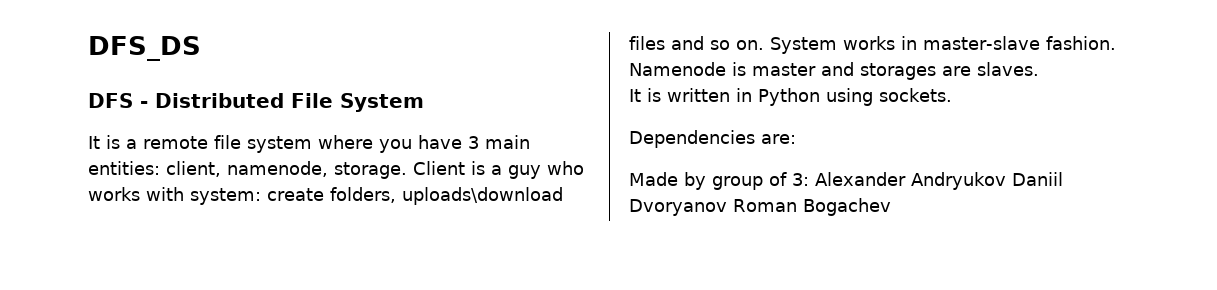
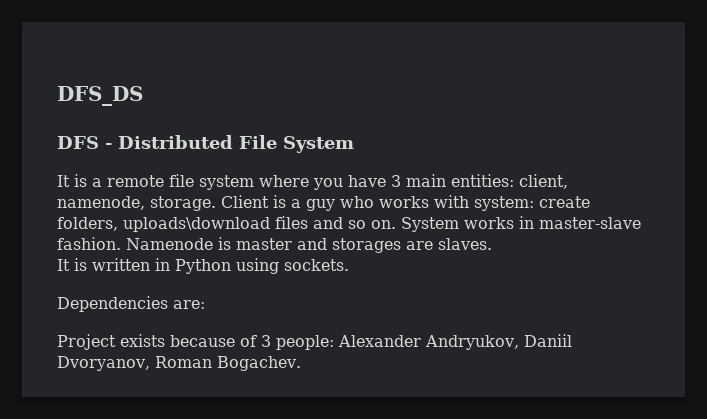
[629,172,1063,190] [629,198,891,216] Made by group of 3: Alexander Andryukov Daniil Dvoryanov Roman Bogachev -> [57,334,572,350] [57,356,301,371] Project exists because of 3 people: Alexander Andryukov, Daniil Dvoryanov, Roman Bogachev.

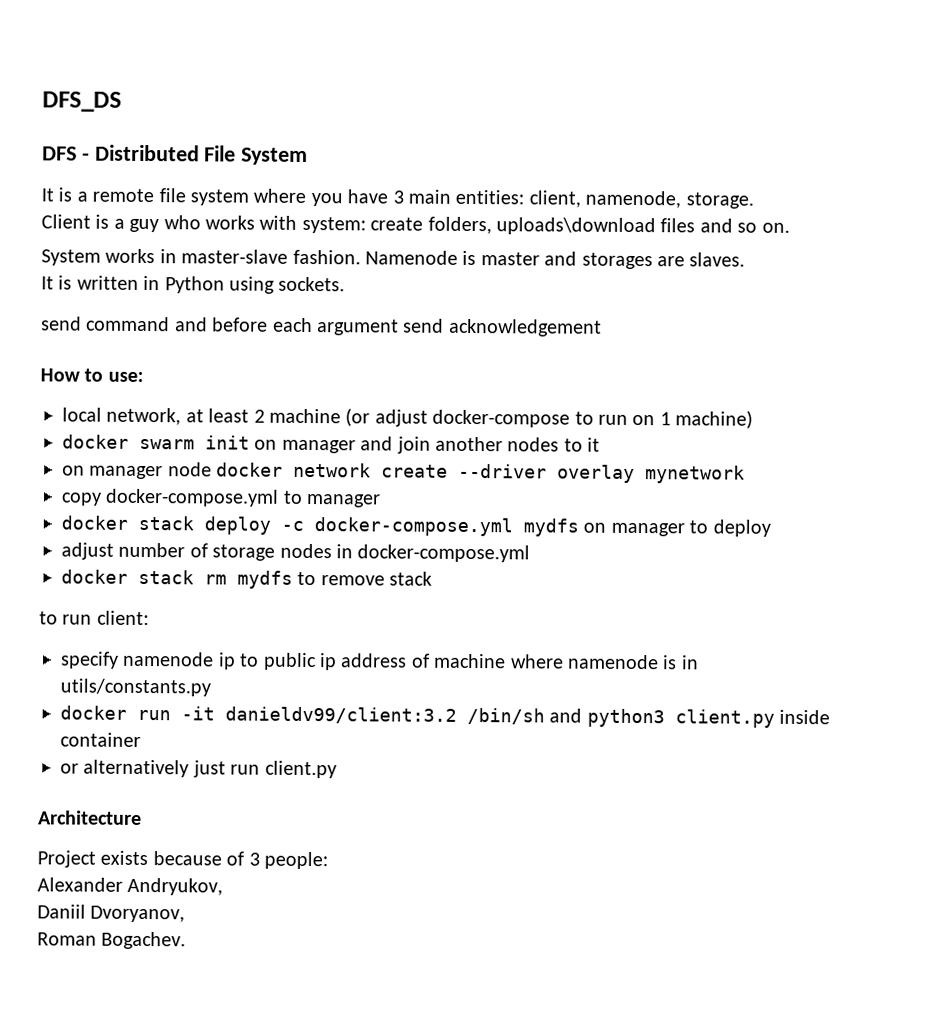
(216, 203) none -> (754, 200) //
(396, 224) none -> (790, 227) //
[57,296,205,312] Dependencies are: -> [41,316,602,337] [40,368,144,382] [62,407,754,429] [62,434,601,454] [62,462,746,484] [61,488,382,508] [61,515,771,537] [61,542,531,563] [61,569,433,589] [39,610,149,626] [60,651,699,671] [60,678,211,697] [60,705,831,728] [60,732,141,747] [60,759,337,779] [38,810,142,825] send command and before each argument send acknowledgement // How to use: // local network, at least 2 machine (or adjust docker-compose to run on 1 machine) // docker swarm init on manager and join another nodes to it // on manager node docker network create --driver overlay mynetwork // copy docker-compose.yml to manager // docker stack deploy -c docker-compose.yml mydfs on manager to deploy // adjust number of storage nodes in docker-compose.yml // docker stack rm mydfs to remove stack // to run client: // specify namenode ip to public ip address of machine where namenode is in utils/constants.py // docker run -it danieldv99/client:3.2 /bin/sh and python3 client.py inside container // or alternatively just run client.py // Architecture
(334, 342) none -> (328, 860) //
(519, 342) none -> (224, 886) //
(150, 363) none -> (186, 914) //

